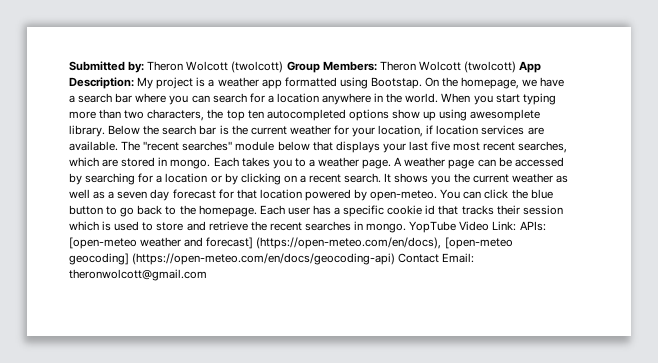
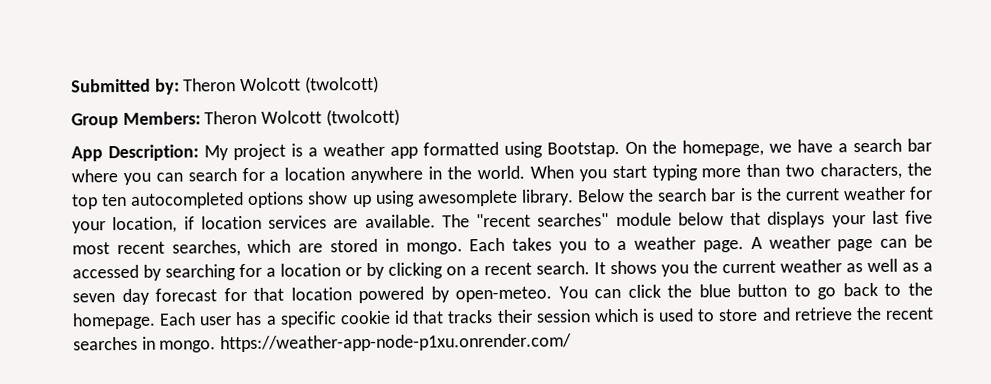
(284, 67) none -> (379, 84) //
(516, 67) none -> (400, 117) //
[409,221,546,233] [69,237,513,249] [69,253,475,265] [69,269,207,281] YopTube Video Link: APIs: [open-meteo weather and forecast] (https://open-meteo.com/en/docs), [open-meteo geocoding] (https://open-meteo.com/en/docs/geocoding-api) Contact Email: theronwolcott@gmail.com -> [220,333,573,353] https://weather-app-node-p1xu.onrender.com/

